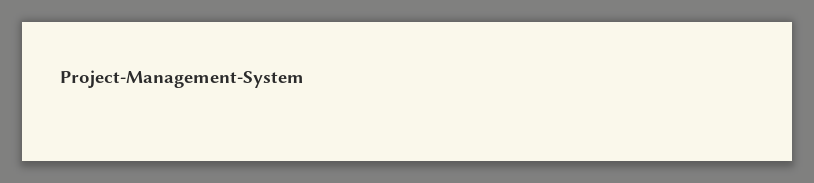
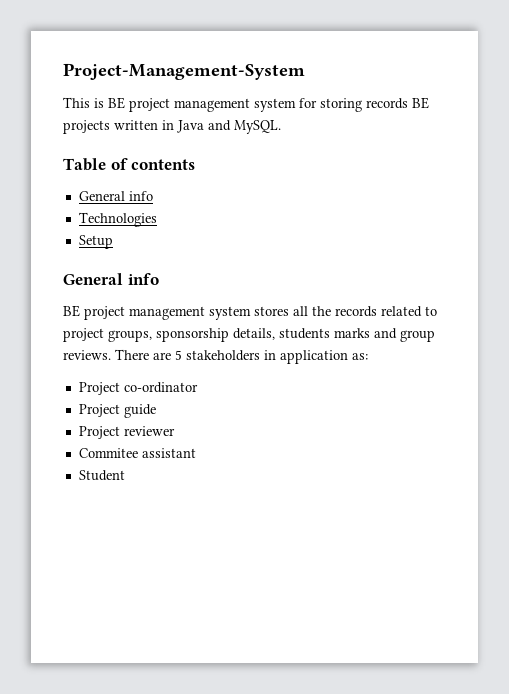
(304, 79) none -> [63,97,429,112] [63,120,281,134] [63,158,196,171] [78,191,153,201] [78,212,157,227] [78,235,113,249] [63,273,159,285] [63,305,437,320] [63,328,435,342] [63,349,368,364] [78,382,198,395] [78,404,156,418] [78,426,175,439] [78,448,196,458] [78,470,125,481] // This is BE project management system for storing records BE projects written in Java and MySQL. // Table of contents // General info // Technologies // Setup // General info // BE project management system stores all the records related to project groups, sponsorship details, students marks and group reviews. There are 5 stakeholders in application as: // Project co-ordinator // Project guide // Project reviewer // Commitee assistant // Student

